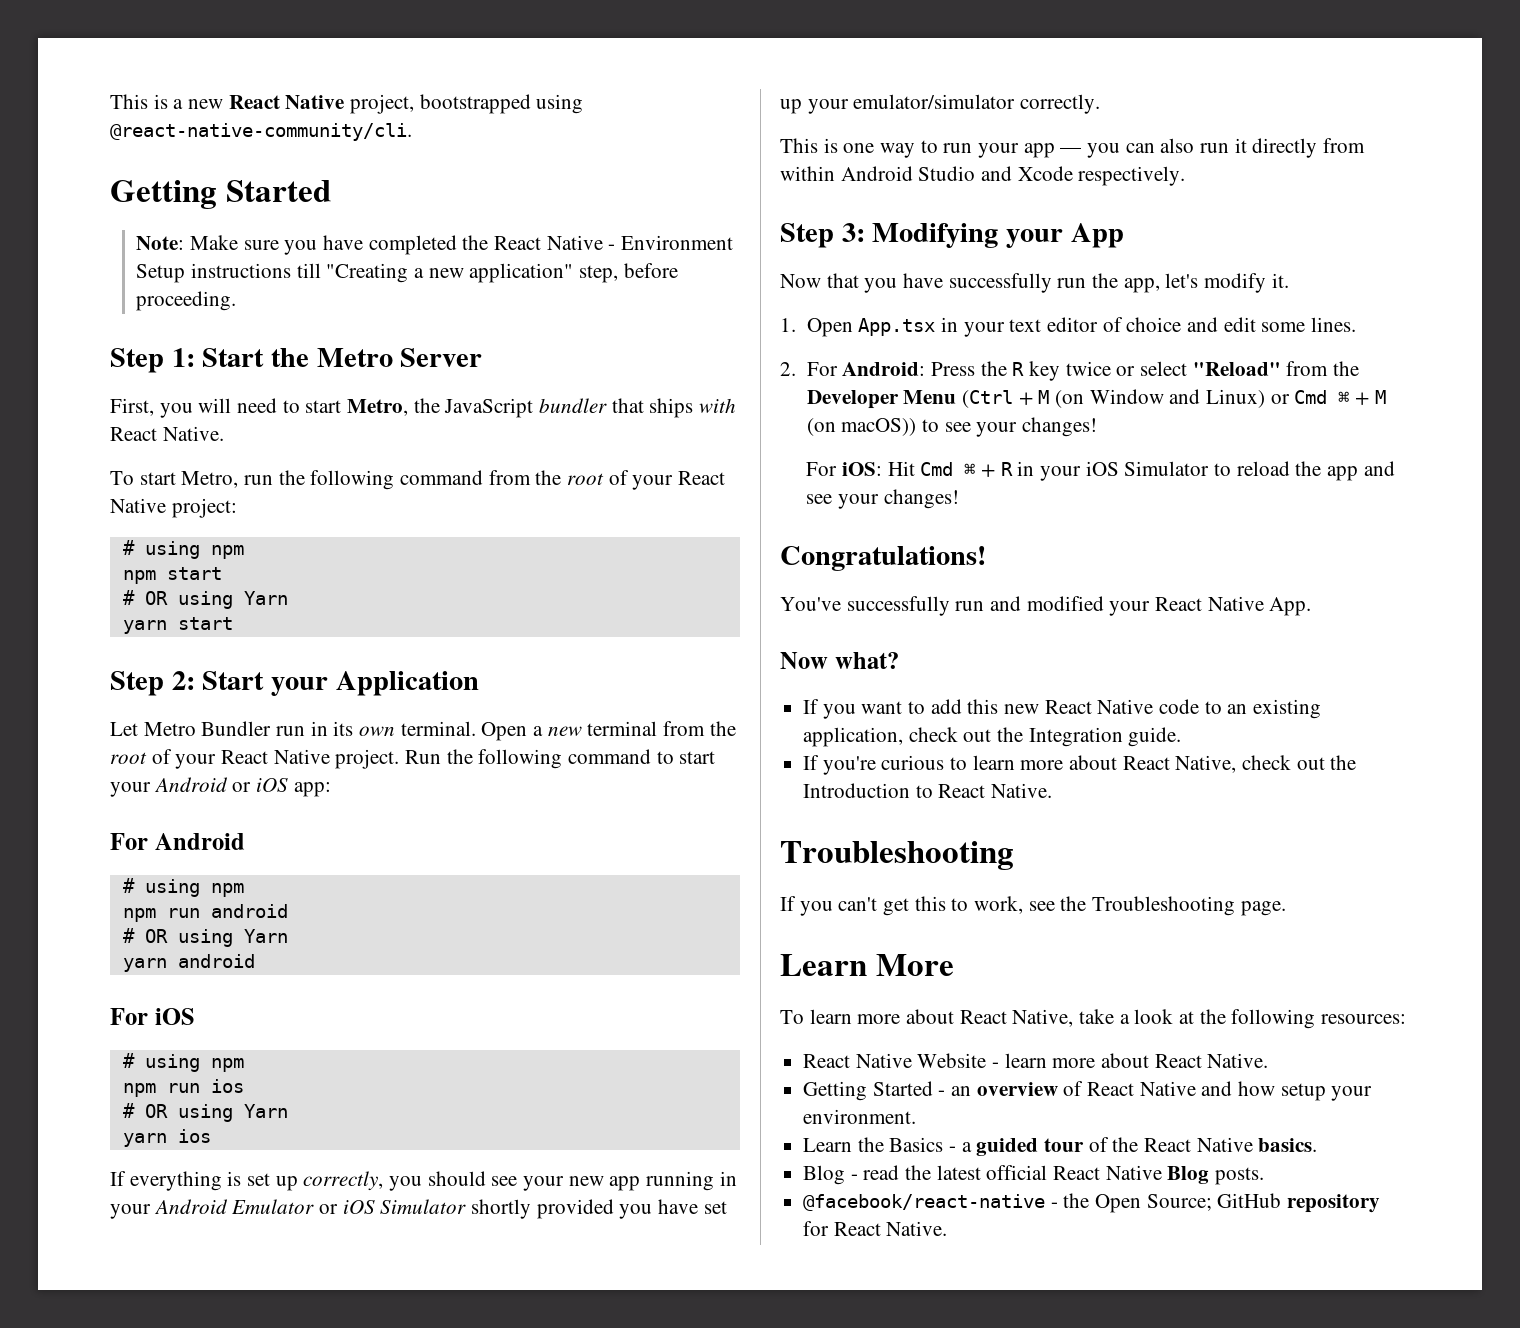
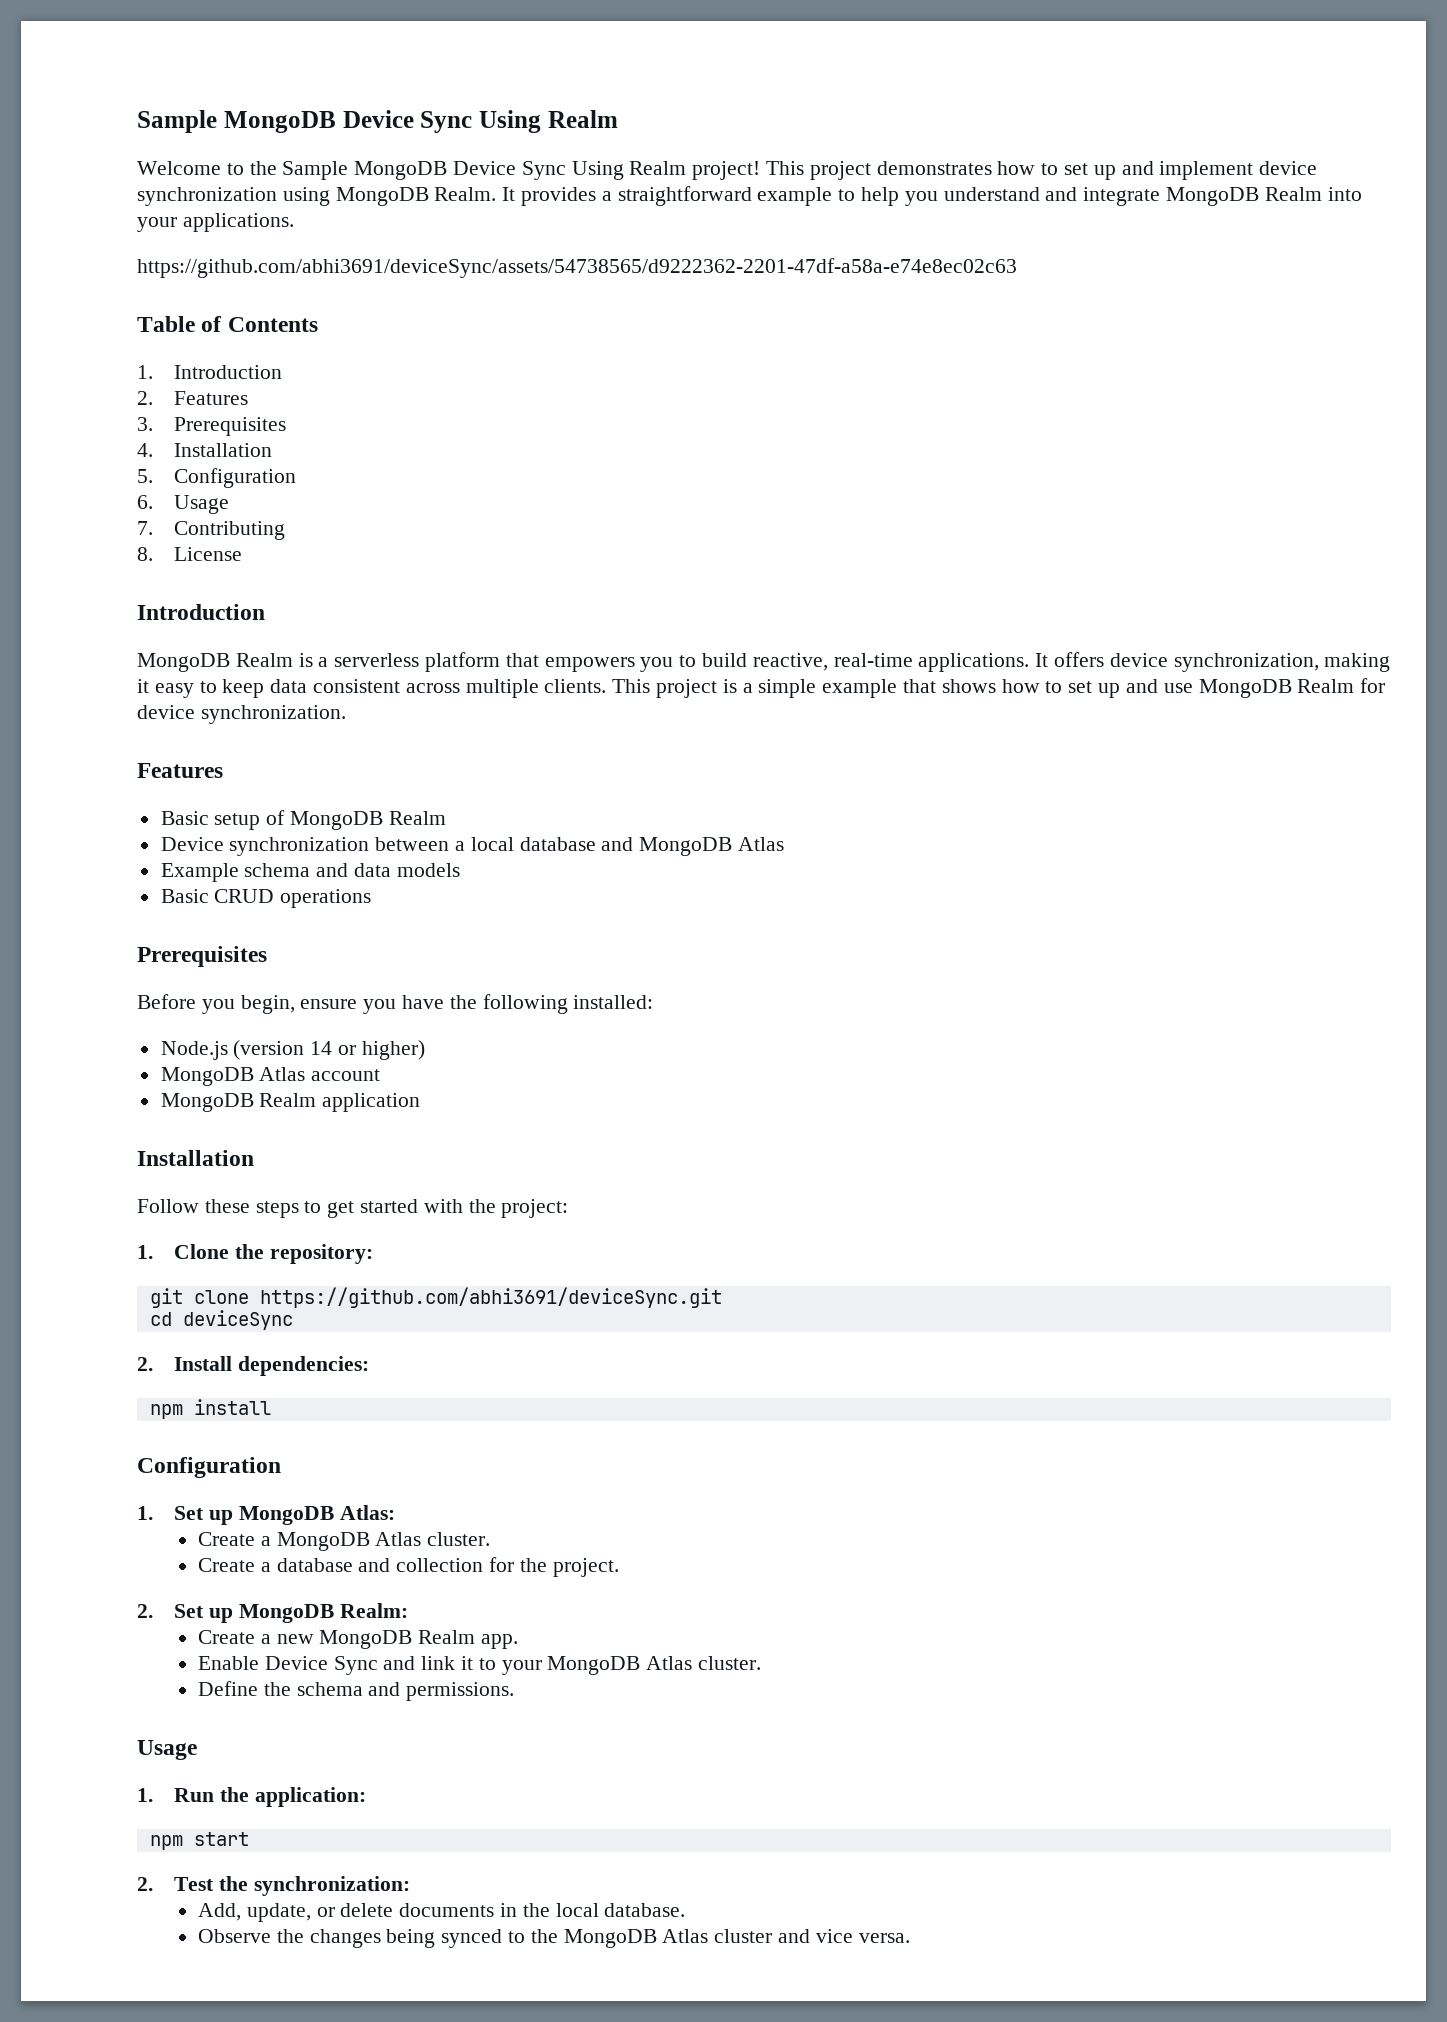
[110,94,584,114] [110,123,412,141] [110,180,331,209] [136,235,734,255] [136,263,678,283] [136,291,237,311] [110,348,483,373] [110,398,737,418] [110,426,224,441] [110,470,726,490] [110,498,237,518] [122,540,244,559] [122,567,222,584] [122,590,288,609] [122,617,233,634] [110,671,479,696] [110,721,736,741] [110,749,716,769] [110,777,331,797] [110,833,245,850] [122,878,244,897] [122,904,288,922] [122,928,288,947] [122,954,255,972] [110,1008,195,1025] [122,1053,244,1072] [122,1079,244,1097] [122,1103,288,1122] [122,1129,211,1147] [110,1171,737,1191] [110,1199,727,1219] [780,94,1101,114] [780,138,1366,158] [780,166,1186,186] [780,223,1124,248] [780,273,1289,293] [780,317,1356,337] [780,361,1359,381] [806,389,1386,409] [806,417,1097,437] [806,461,1395,481] [806,489,959,509] [780,546,986,571] [780,596,1312,616] [780,652,899,669] [803,699,1322,719] [803,727,1182,747] [803,755,1357,775] [803,783,1053,798] [780,841,1014,870] [780,896,1286,916] [780,954,954,976] [780,1009,1407,1029] [803,1053,1269,1068] [803,1081,1373,1101] [803,1109,917,1124] [803,1137,1318,1156] [803,1165,1265,1185] [803,1193,1381,1213] [803,1221,948,1236] This is a new React Native project, bootstrapped using @react-native-community/cli. // Getting Started // Note: Make sure you have completed the React Native - Environment Setup instructions till "Creating a new application" step, before proceeding. // Step 1: Start the Metro Server // First, you will need to start Metro, the JavaScript bundler that ships with React Native. // To start Metro, run the following command from the root of your React Native project: // # using npm // npm start // # OR using Yarn // yarn start // Step 2: Start your Application // Let Metro Bundler run in its own terminal. Open a new terminal from the root of your React Native project. Run the following command to start your Android or iOS app: // For Android // # using npm // npm run android // # OR using Yarn // yarn android // For iOS // # using npm // npm run ios // # OR using Yarn // yarn ios // If everything is set up correctly, you should see your new app running in your Android Emulator or iOS Simulator shortly provided you have set up your emulator/simulator correctly. // This is one way to run your app — you can also run it directly from within Android Studio and Xcode respectively. // Step 3: Modifying your App // Now that you have successfully run the app, let's modify it. // 1. Open App.tsx in your text editor of choice and edit some lines. // 2. For Android: Press the R key twice or select "Reload" from the Developer Menu (Ctrl + M (on Window and Linux) or Cmd ⌘ + M (on macOS)) to see your changes! // For iOS: Hit Cmd ⌘ + R in your iOS Simulator to reload the app and see your changes! // Congratulations! // You've successfully run and modified your React Native App. // Now what? // If you want to add this new React Native code to an existing application, check out the Integration guide. // If you're curious to learn more about React Native, check out the Introduction to React Native. // Troubleshooting // If you can't get this to work, see the Troubleshooting page. // Learn More // To learn more about React Native, take a look at the following resources: // React Native Website - learn more about React Native. // Getting Started - an overview of React Native and how setup your environment. // Learn the Basics - a guided tour of the React Native basics. // Blog - read the latest official React Native Blog posts. // @facebook/react-native - the Open Source; GitHub repository for React Native. -> [137,110,618,133] [137,161,1318,180] [137,186,1362,206] [137,213,294,232] [137,258,1017,278] [137,316,318,332] [137,365,283,379] [137,391,249,405] [137,417,287,436] [137,443,273,457] [137,468,297,488] [137,495,230,514] [137,521,286,540] [137,547,243,561] [137,604,265,620] [137,652,1391,672] [137,678,1386,698] [137,705,346,724] [137,763,223,778] [160,810,446,830] [160,837,785,856] [160,863,460,882] [160,889,372,908] [137,946,267,967] [137,994,654,1014] [160,1040,425,1060] [160,1067,381,1086] [160,1093,421,1112] [137,1150,254,1166] [137,1199,569,1218] [137,1244,373,1264] [149,1287,722,1308] [149,1310,293,1330] [137,1356,370,1376] [149,1399,271,1419] [137,1457,281,1478] [137,1505,395,1525] [197,1532,491,1551] [197,1557,619,1577] [137,1603,408,1623] [197,1630,518,1649] [197,1656,761,1675] [197,1681,515,1701] [137,1740,197,1760] [137,1787,366,1807] [149,1832,249,1850] [137,1876,410,1896] [197,1903,686,1922] [197,1929,910,1948] Sample MongoDB Device Sync Using Realm // Welcome to the Sample MongoDB Device Sync Using Realm project! This project demonstrates how to set up and implement device synchronization using MongoDB Realm. It provides a straightforward example to help you understand and integrate MongoDB Realm into your applications. // https://github.com/abhi3691/deviceSync/assets/54738565/d9222362-2201-47df-a58a-e74e8ec02c63 // Table of Contents // 1. Introduction // 2. Features // 3. Prerequisites // 4. Installation // 5. Configuration // 6. Usage // 7. Contributing // 8. License // Introduction // MongoDB Realm is a serverless platform that empowers you to build reactive, real-time applications. It offers device synchronization, making it easy to keep data consistent across multiple clients. This project is a simple example that shows how to set up and use MongoDB Realm for device synchronization. // Features // Basic setup of MongoDB Realm // Device synchronization between a local database and MongoDB Atlas // Example schema and data models // Basic CRUD operations // Prerequisites // Before you begin, ensure you have the following installed: // Node.js (version 14 or higher) // MongoDB Atlas account // MongoDB Realm application // Installation // Follow these steps to get started with the project: // 1. Clone the repository: // git clone https://github.com/abhi3691/deviceSync.git // cd deviceSync // 2. Install dependencies: // npm install // Configuration // 1. Set up MongoDB Atlas: // Create a MongoDB Atlas cluster. // Create a database and collection for the project. // 2. Set up MongoDB Realm: // Create a new MongoDB Realm app. // Enable Device Sync and link it to your MongoDB Atlas cluster. // Define the schema and permissions. // Usage // 1. Run the application: // npm start // 2. Test the synchronization: // Add, update, or delete documents in the local database. // Observe the changes being synced to the MongoDB Atlas cluster and vice versa.

